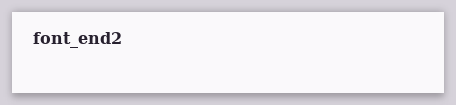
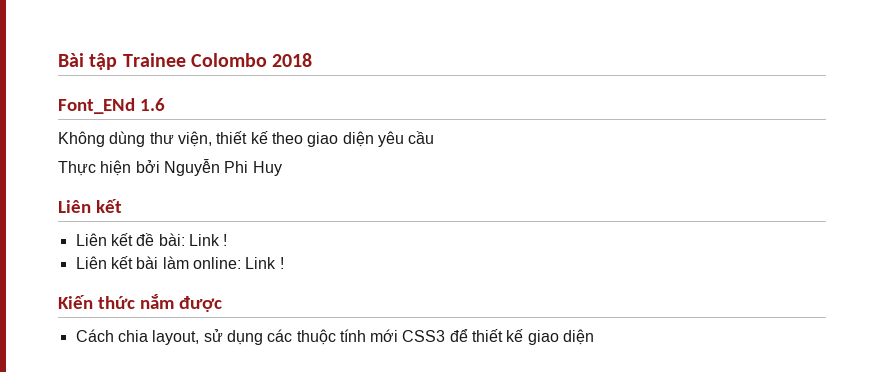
[33,32,122,48] font_end2 -> [58,53,313,70] [58,98,165,114] [58,131,435,147] [58,159,282,176] [58,199,122,213] [75,233,228,246] [75,256,284,269] [58,294,222,312] [75,329,595,345] Bài tập Trainee Colombo 2018 // Font_ENd 1.6 // Không dùng thư viện, thiết kế theo giao diện yêu cầu // Thực hiện bởi Nguyễn Phi Huy // Liên kết // Liên kết đề bài: Link ! // Liên kết bài làm online: Link ! // Kiến thức nắm được // Cách chia layout, sử dụng các thuộc tính mới CSS3 để thiết kế giao diện

